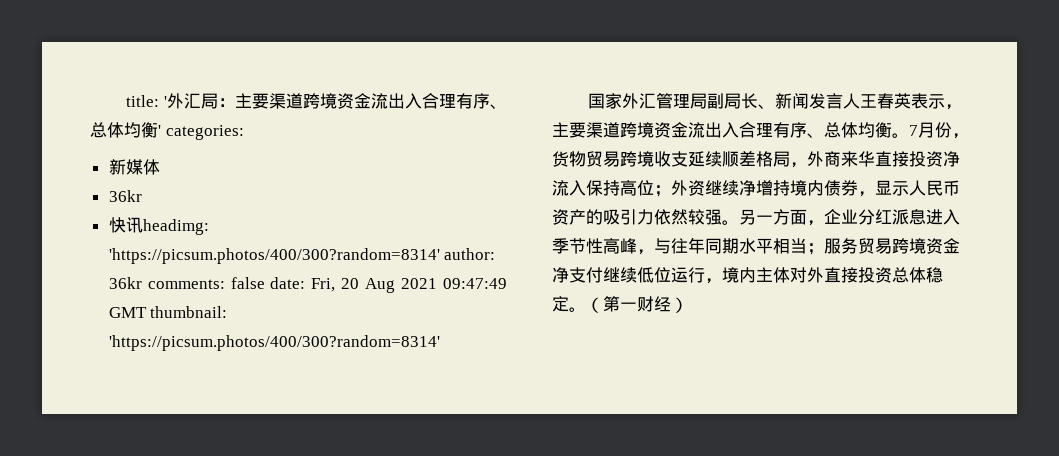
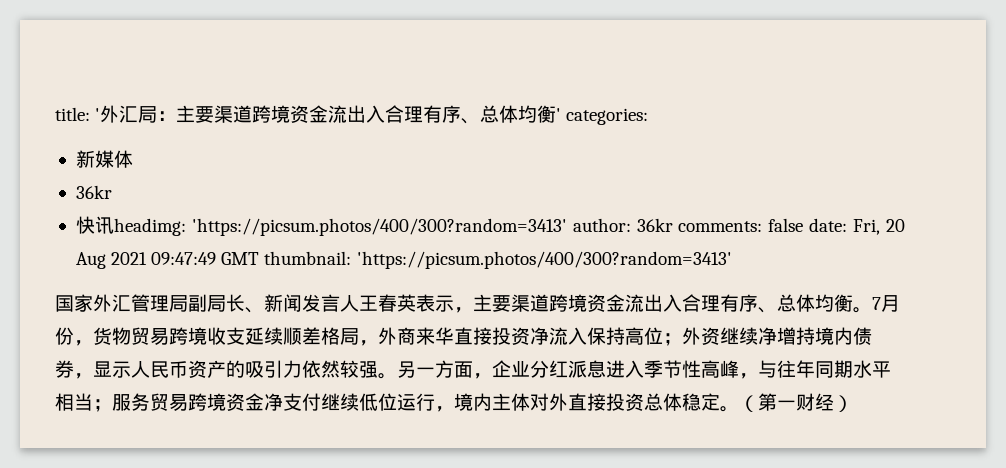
[108,248,440,264] 'https://picsum.photos/400/300?random=8314' -> [191,218,567,236] 'https://picsum.photos/400/300?random=3413'
[108,335,440,351] 'https://picsum.photos/400/300?random=8314' -> [356,251,732,269] 'https://picsum.photos/400/300?random=3413'

